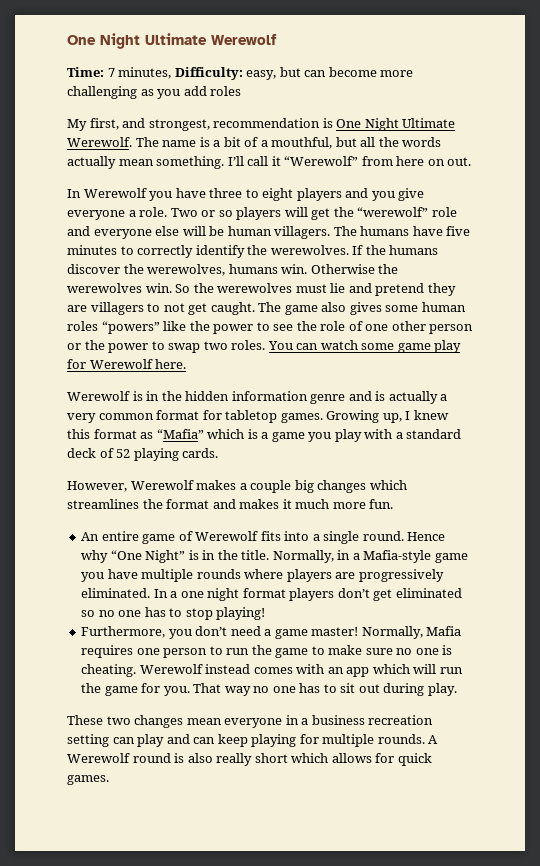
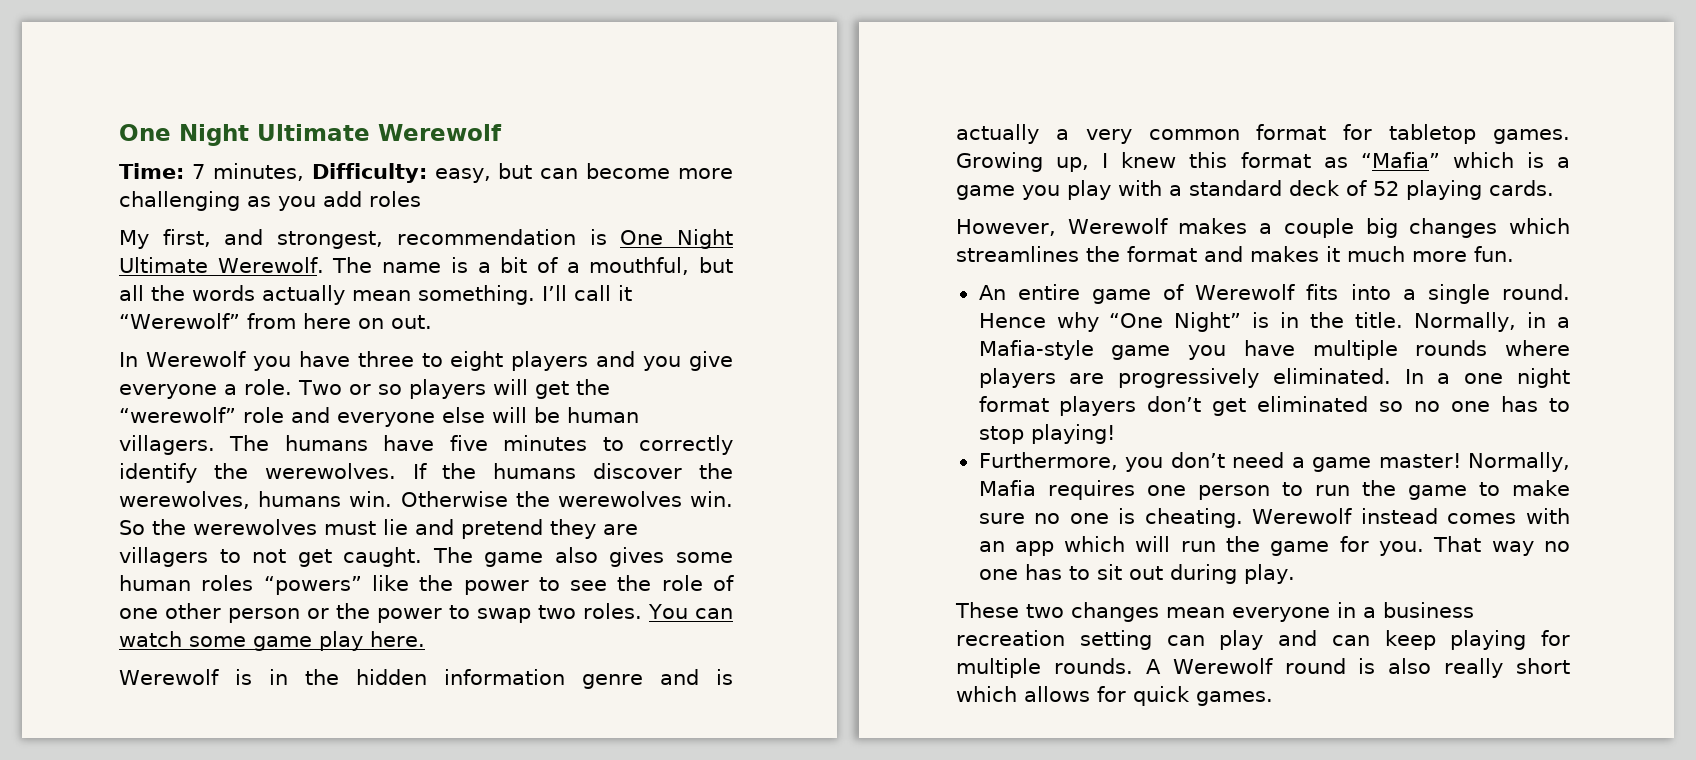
[67,359,153,369] for Werewolf -> (363, 641) none

